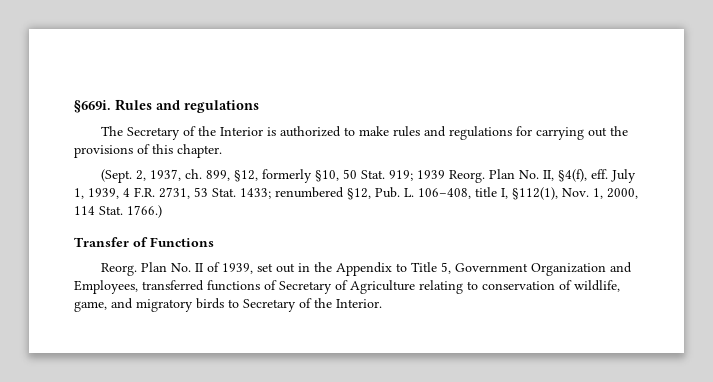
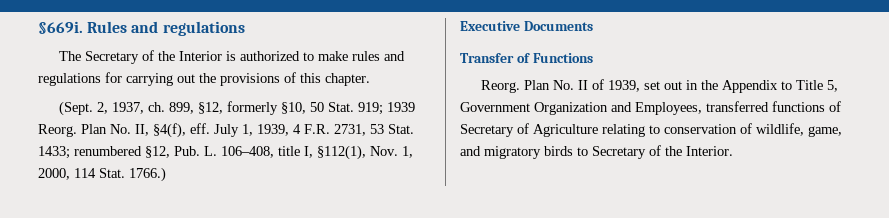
(162, 211) none -> [460,21,593,31] // Executive Documents

